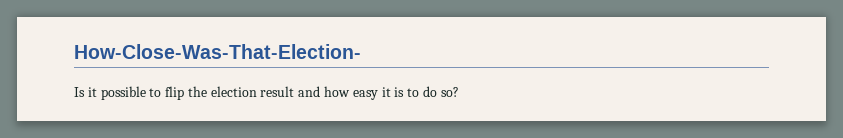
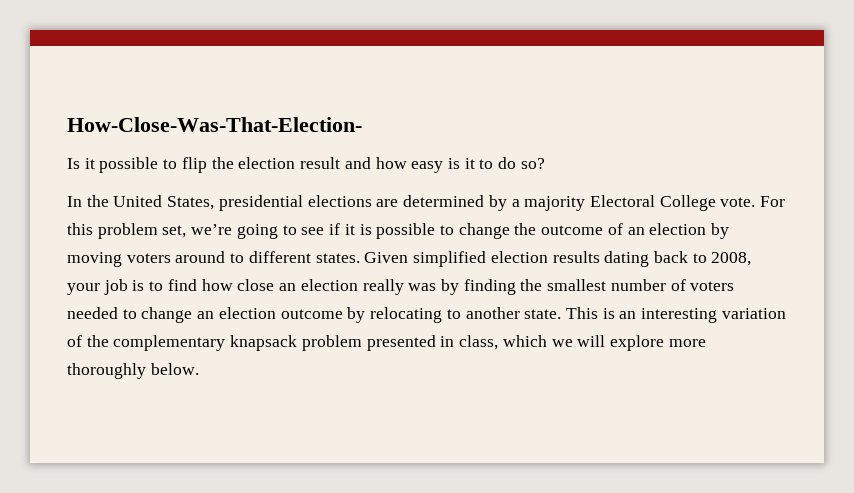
[381,87,405,97] it is -> [447,158,475,169] is it
(459, 92) none -> [67,195,786,211] [67,223,730,239] [67,251,752,267] [67,279,735,295] [67,307,786,323] [67,335,706,351] [67,363,199,379] // In the United States, presidential elections are determined by a majority Electoral College vote. For this problem set, we’re going to see if it is possible to change the outcome of an election by moving voters around to different states. Given simplified election results dating back to 2008, your job is to find how close an election really was by finding the smallest number of voters needed to change an election outcome by relocating to another state. This is an interesting variation of the complementary knapsack problem presented in class, which we will explore more thoroughly below.

